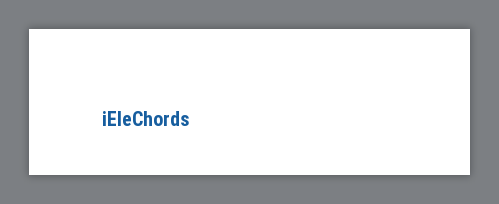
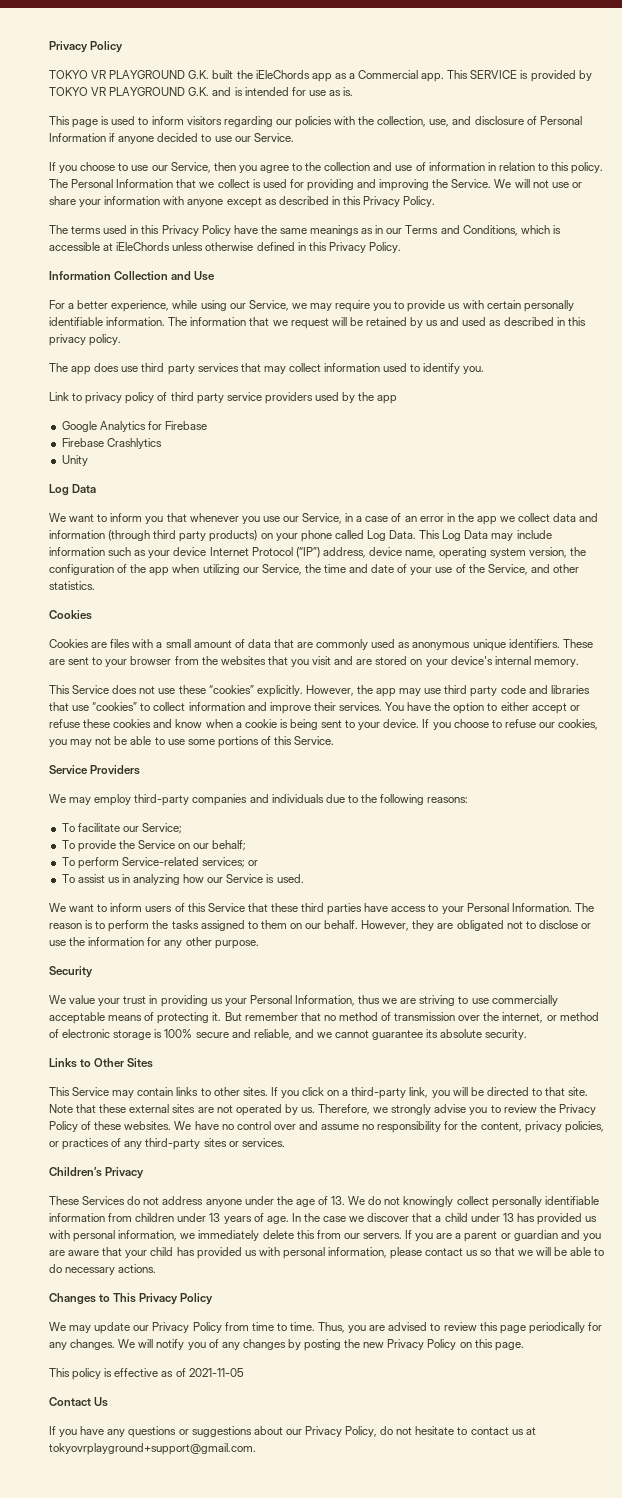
[102,111,190,126] iEleChords -> [49,41,124,53] [49,70,592,82] [49,87,354,96] [49,116,582,128] [49,133,294,144] [49,162,604,174] [49,179,582,191] [49,196,436,208] [49,225,561,236] [49,242,401,253] [49,271,216,281] [49,300,574,312] [49,317,586,329] [49,334,122,346] [49,363,485,375] [49,392,398,404] [61,421,207,432] [61,438,162,449] [61,455,88,466] [49,484,97,496] [49,513,599,525] [49,530,552,542] [49,547,587,559] [49,564,579,576] [49,581,95,590] [49,610,92,620] [49,639,593,651] [49,656,579,667] [49,685,590,697] [49,702,580,714] [49,719,599,730] [49,736,335,748] [49,765,141,775] [49,794,469,806] [61,823,182,834] [61,840,247,852] [61,857,259,869] [61,874,304,885] [49,903,594,915] [49,920,591,932] [49,937,259,949] [49,966,93,978] [49,995,558,1007] [49,1012,599,1024] [49,1029,528,1040] [49,1058,154,1068] [49,1087,589,1099] [49,1104,596,1116] [49,1121,604,1133] [49,1138,285,1150] [49,1167,145,1179] [49,1196,599,1208] [49,1213,598,1225] [49,1230,601,1242] [49,1247,605,1259] [49,1264,157,1275] [49,1293,214,1305] [49,1322,602,1334] [49,1339,524,1351] [49,1368,244,1380] [49,1397,109,1407] [49,1426,536,1438] [49,1443,256,1455] Privacy Policy // TOKYO VR PLAYGROUND G.K. built the iEleChords app as a Commercial app. This SERVICE is provided by TOKYO VR PLAYGROUND G.K. and is intended for use as is. // This page is used to inform visitors regarding our policies with the collection, use, and disclosure of Personal Information if anyone decided to use our Service. // If you choose to use our Service, then you agree to the collection and use of information in relation to this policy. The Personal Information that we collect is used for providing and improving the Service. We will not use or share your information with anyone except as described in this Privacy Policy. // The terms used in this Privacy Policy have the same meanings as in our Terms and Conditions, which is accessible at iEleChords unless otherwise defined in this Privacy Policy. // Information Collection and Use // For a better experience, while using our Service, we may require you to provide us with certain personally identifiable information. The information that we request will be retained by us and used as described in this privacy policy. // The app does use third party services that may collect information used to identify you. // Link to privacy policy of third party service providers used by the app // Google Analytics for Firebase // Firebase Crashlytics // Unity // Log Data // We want to inform you that whenever you use our Service, in a case of an error in the app we collect data and information (through third party products) on your phone called Log Data. This Log Data may include information such as your device Internet Protocol (“IP”) address, device name, operating system version, the configuration of the app when utilizing our Service, the time and date of your use of the Service, and other statistics. // Cookies // Cookies are files with a small amount of data that are commonly used as anonymous unique identifiers. These are sent to your browser from the websites that you visit and are stored on your device's internal memory. // This Service does not use these “cookies” explicitly. However, the app may use third party code and libraries that use “cookies” to collect information and improve their services. You have the option to either accept or refuse these cookies and know when a cookie is being sent to your device. If you choose to refuse our cookies, you may not be able to use some portions of this Service. // Service Providers // We may employ third-party companies and individuals due to the following reasons: // To facilitate our Service; // To provide the Service on our behalf; // To perform Service-related services; or // To assist us in analyzing how our Service is used. // We want to inform users of this Service that these third parties have access to your Personal Information. The reason is to perform the tasks assigned to them on our behalf. However, they are obligated not to disclose or use the information for any other purpose. // Security // We value your trust in providing us your Personal Information, thus we are striving to use commercially acceptable means of protecting it. But remember that no method of transmission over the internet, or method of electronic storage is 100% secure and reliable, and we cannot guarantee its absolute security. // Links to Other Sites // This Service may contain links to other sites. If you click on a third-party link, you will be directed to that site. Note that these external sites are not operated by us. Therefore, we strongly advise you to review the Privacy Policy of these websites. We have no control over and assume no responsibility for the content, privacy policies, or practices of any third-party sites or services. // Children’s Privacy // These Services do not address anyone under the age of 13. We do not knowingly collect personally identifiable information from children under 13 years of age. In the case we discover that a child under 13 has provided us with personal information, we immediately delete this from our servers. If you are a parent or guardian and you are aware that your child has provided us with personal information, please contact us so that we will be able to do necessary actions. // Changes to This Privacy Policy // We may update our Privacy Policy from time to time. Thus, you are advised to review this page periodically for any changes. We will notify you of any changes by posting the new Privacy Policy on this page. // This policy is effective as of 2021-11-05 // Contact Us // If you have any questions or suggestions about our Privacy Policy, do not hesitate to contact us at tokyovrplayground+support@gmail.com.

